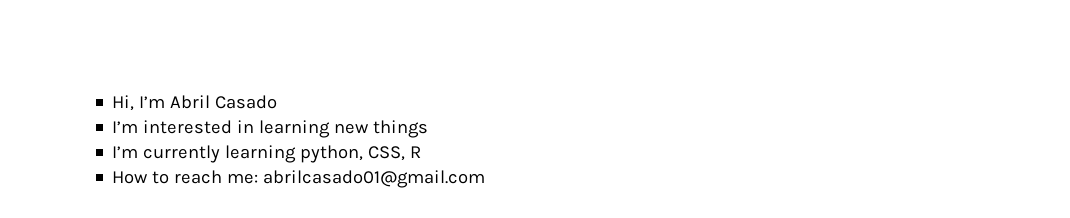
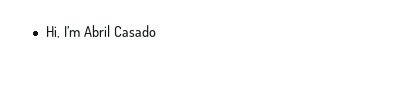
[112,120,429,138] [112,145,422,163] [112,170,486,188] // I’m interested in learning new things // I’m currently learning python, CSS, R // How to reach me: abrilcasado01@gmail.com -> (156, 31) none

